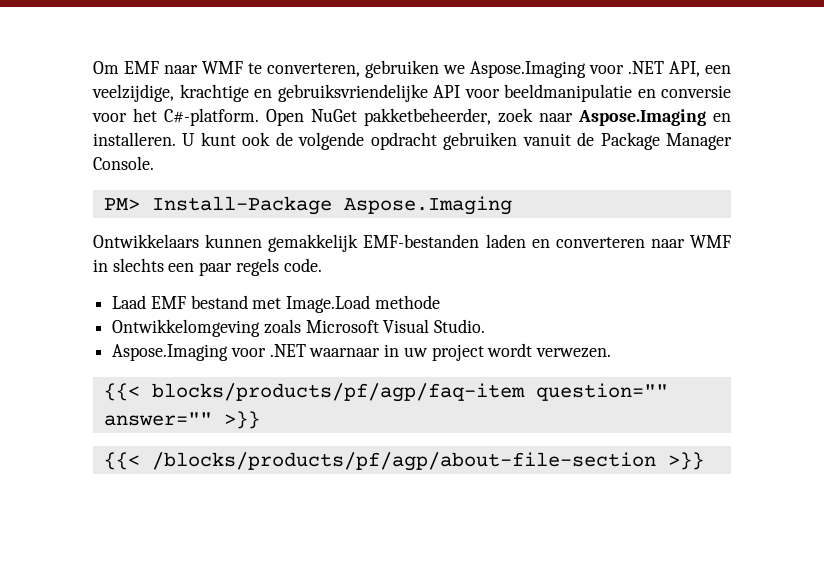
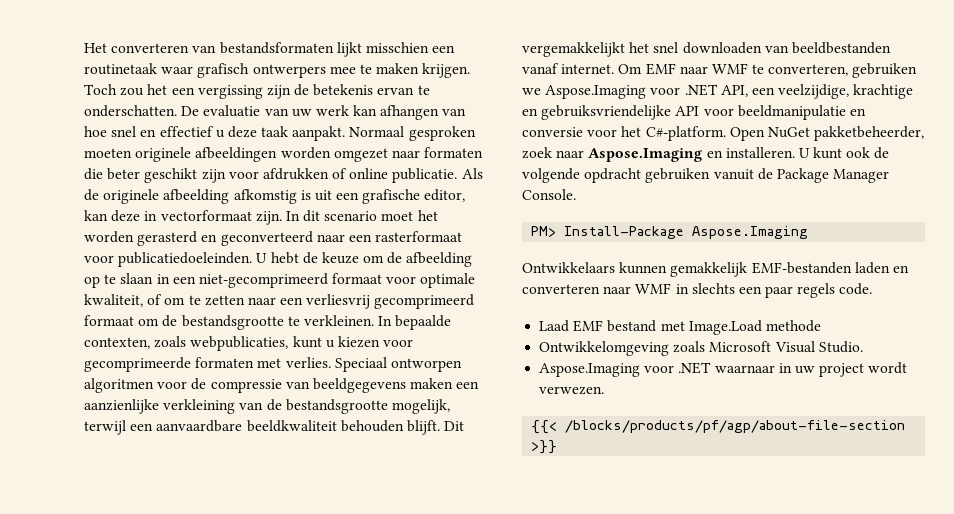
(93, 67) none -> [84,42,456,57] [84,63,471,78] [84,84,430,99] [84,105,467,120] [84,126,476,141] [84,147,484,162] [84,168,483,183] [84,189,466,204] [84,210,438,225] [84,231,463,246] [84,252,473,267] [84,273,476,288] [84,294,475,309] [84,315,452,330] [84,336,414,351] [84,357,462,372] [84,378,480,393] [84,399,450,414] [84,420,465,435] [522,42,891,57] [522,63,615,74] Het converteren van bestandsformaten lijkt misschien een routinetaak waar grafisch ontwerpers mee te maken krijgen. Toch zou het een vergissing zijn de betekenis ervan te onderschatten. De evaluatie van uw werk kan afhangen van hoe snel en effectief u deze taak aanpakt. Normaal gesproken moeten originele afbeeldingen worden omgezet naar formaten die beter geschikt zijn voor afdrukken of online publicatie. Als de originele afbeelding afkomstig is uit een grafische editor, kan deze in vectorformaat zijn. In dit scenario moet het worden gerasterd en geconverteerd naar een rasterformaat voor publicatiedoeleinden. U hebt de keuze om de afbeelding op te slaan in een niet-gecomprimeerd formaat voor optimale kwaliteit, of om te zetten naar een verliesvrij gecomprimeerd formaat om de bestandsgrootte te verkleinen. In bepaalde contexten, zoals webpublicaties, kunt u kiezen voor gecomprimeerde formaten met verlies. Speciaal ontworpen algoritmen voor de compressie van beeldgegevens maken een aanzienlijke verkleining van de bestandsgrootte mogelijk, terwijl een aanvaardbare beeldkwaliteit behouden blijft. Dit vergemakkelijkt het snel downloaden van beeldbestanden vanaf internet.
[103,383,668,402] [103,411,260,429] // {{< blocks/products/pf/agp/faq-item question="" answer="" >}} -> (605, 390) none

